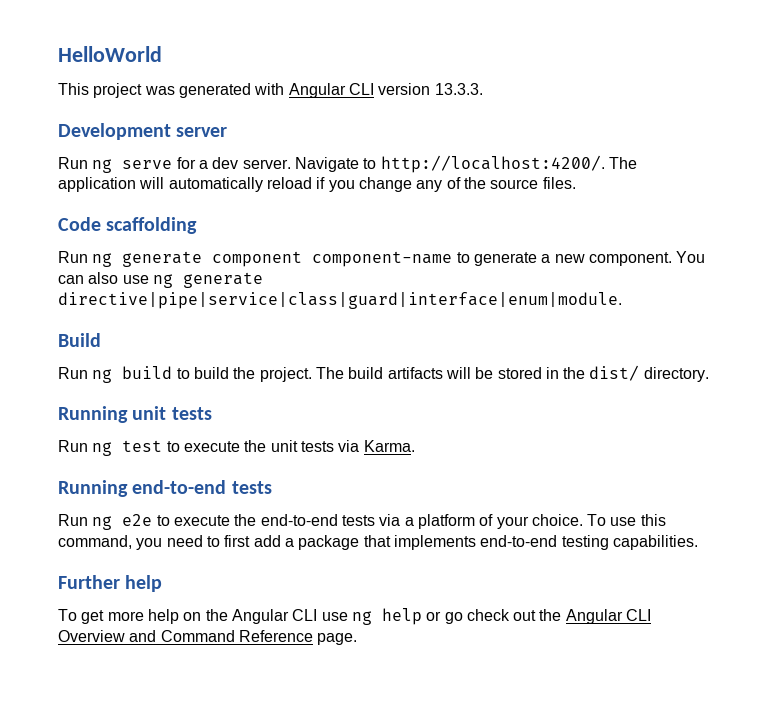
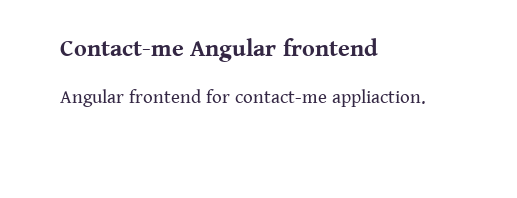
[58,46,162,62] [58,83,483,98] [58,123,228,140] [58,155,637,173] [58,177,576,192] [58,217,198,234] [58,251,706,267] [58,272,263,288] [58,292,622,309] [58,333,101,347] [58,365,709,383] [58,406,212,423] [58,440,415,456] [58,480,272,497] [58,514,666,530] [58,535,698,550] [58,575,163,592] [58,608,652,625] [58,630,358,645] HelloWorld // This project was generated with Angular CLI version 13.3.3. // Development server // Run ng serve for a dev server. Navigate to http://localhost:4200/. The application will automatically reload if you change any of the source files. // Code scaffolding // Run ng generate component component-name to generate a new component. You can also use ng generate directive|pipe|service|class|guard|interface|enum|module. // Build // Run ng build to build the project. The build artifacts will be stored in the dist/ directory. // Running unit tests // Run ng test to execute the unit tests via Karma. // Running end-to-end tests // Run ng e2e to execute the end-to-end tests via a platform of your choice. To use this command, you need to first add a package that implements end-to-end testing capabilities. // Further help // To get more help on the Angular CLI use ng help or go check out the Angular CLI Overview and Command Reference page. -> [60,38,378,62] [60,89,426,107] Contact-me Angular frontend // Angular frontend for contact-me appliaction.

